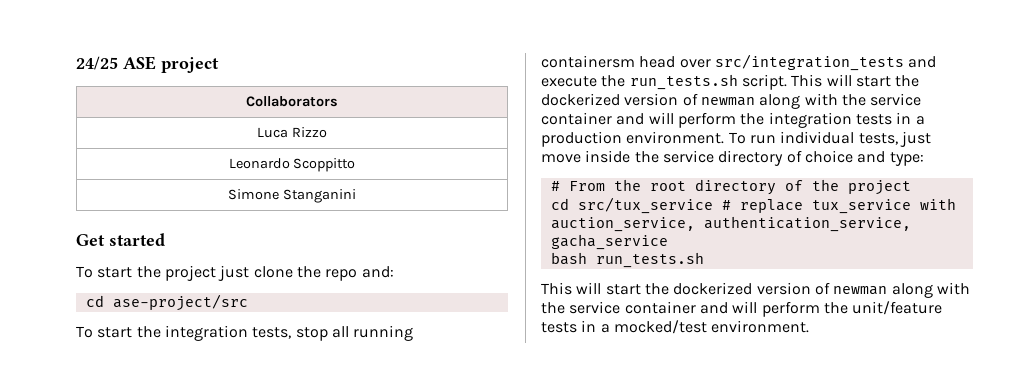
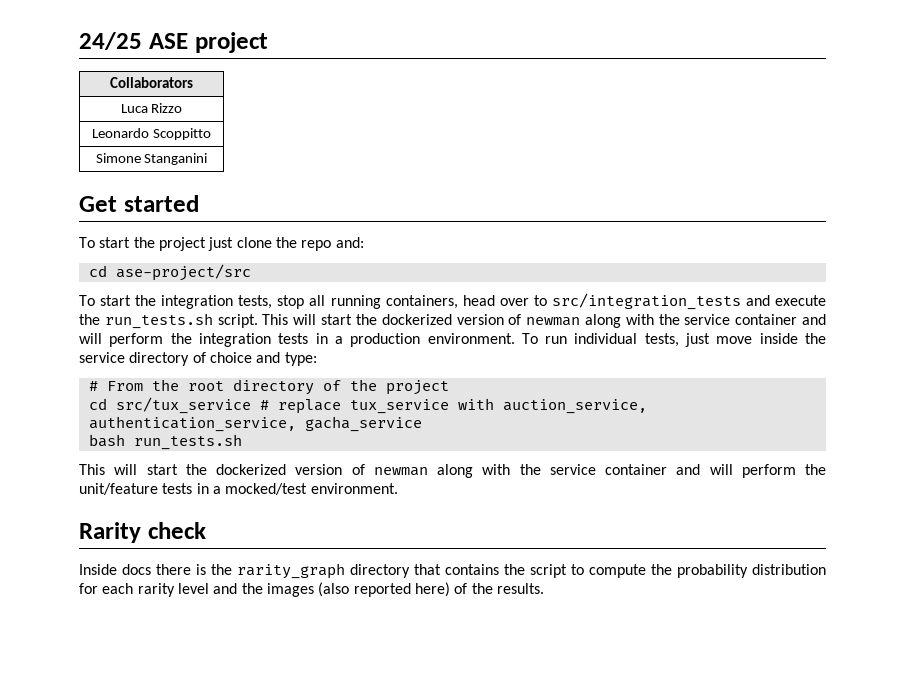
[541,55,635,68] containersm -> [385,295,458,309] containers,
(711, 63) none -> [533,295,547,306] to
(810, 326) none -> [79,522,206,543] [79,563,826,579] [79,582,544,597] // Rarity check // Inside docs there is the rarity_graph directory that contains the script to compute the probability distribution for each rarity level and the images (also reported here) of the results.

